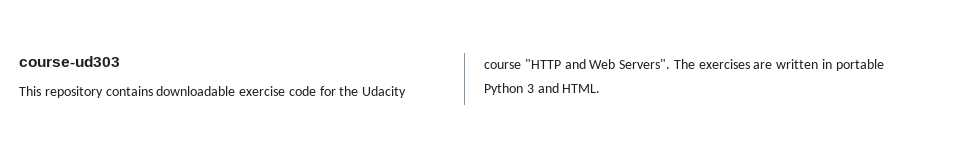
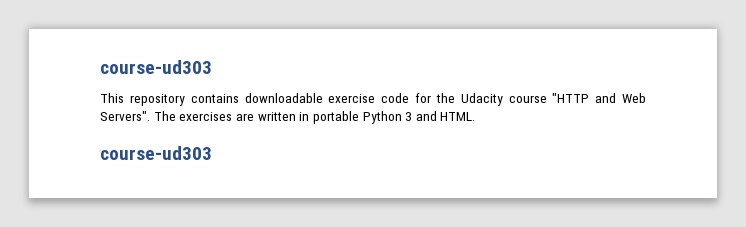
(601, 88) none -> [100,146,212,160] // course-ud303

